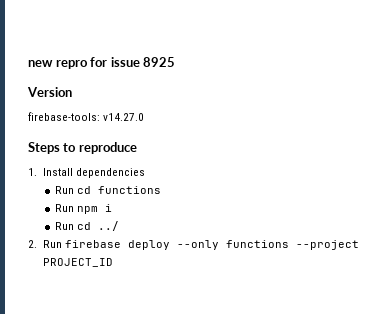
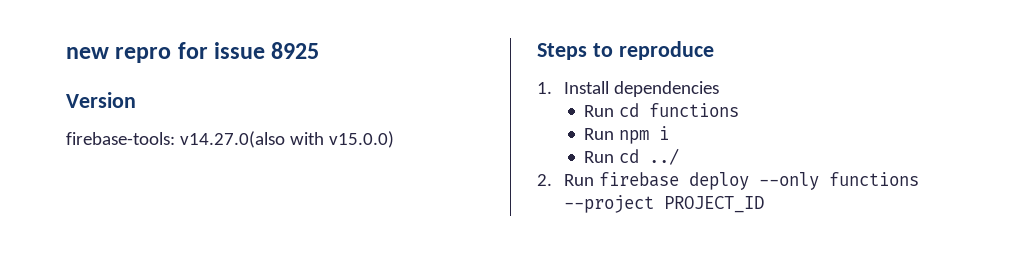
[103,113,145,121] v14.27.0 -> [179,131,394,148] v14.27.0(also with v15.0.0)

